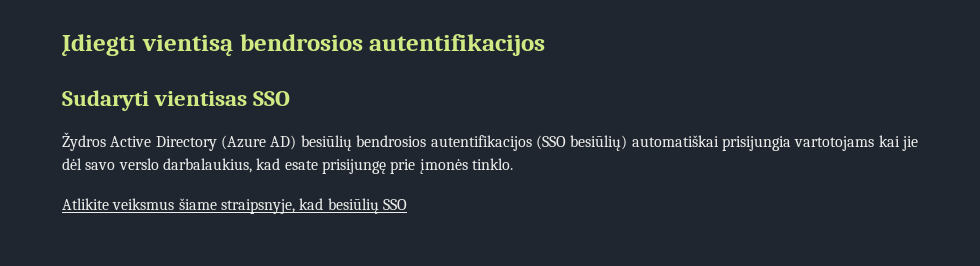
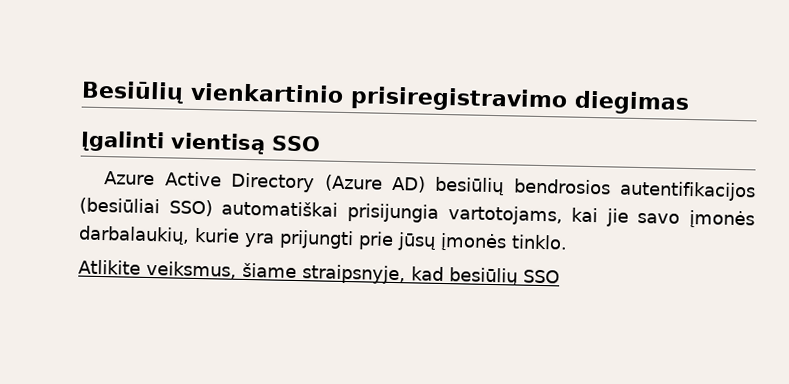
[62,34,546,56] [62,90,248,111] Įdiegti vientisą bendrosios autentifikacijos // Sudaryti vientisas -> [81,80,690,115] [80,130,266,155] Besiūlių vienkartinio prisiregistravimo diegimas // Įgalinti vientisą
[62,132,106,151] Žydros -> [104,171,156,186] Azure
[535,135,628,151] (SSO besiūlių) -> [79,197,213,217] (besiūliai SSO)
[794,136,875,151] vartotojams -> [447,205,563,226] vartotojams,
[62,158,416,174] dėl savo verslo darbalaukius, kad esate prisijungę prie -> [637,210,755,229] [78,225,437,251] savo įmonės darbalaukių, kurie yra prijungti prie jūsų
[112,198,175,210] veiksmus -> [146,260,237,279] veiksmus,

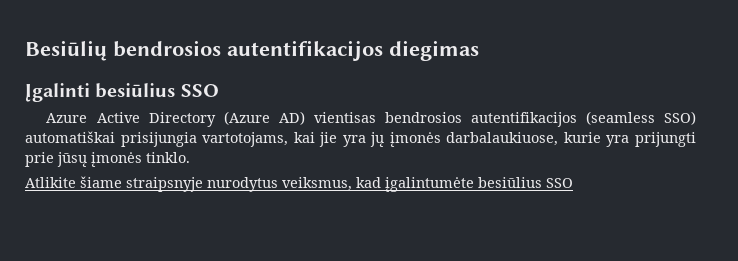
[190,82,568,113] vienkartinio prisiregistravimo -> [113,40,383,61] bendrosios autentifikacijos
[170,132,266,155] vientisą -> [95,83,176,98] besiūlius
[434,176,756,202] [79,197,160,216] besiūlių bendrosios autentifikacijos (besiūliai -> [313,111,655,127] vientisas bendrosios autentifikacijos (seamless
[637,210,755,229] [78,225,190,245] savo įmonės darbalaukių, -> [342,132,559,147] yra jų įmonės darbalaukiuose,
[146,260,519,286] veiksmus, šiame straipsnyje, kad besiūlių -> [80,176,542,192] šiame straipsnyje nurodytus veiksmus, kad įgalintumėte besiūlius

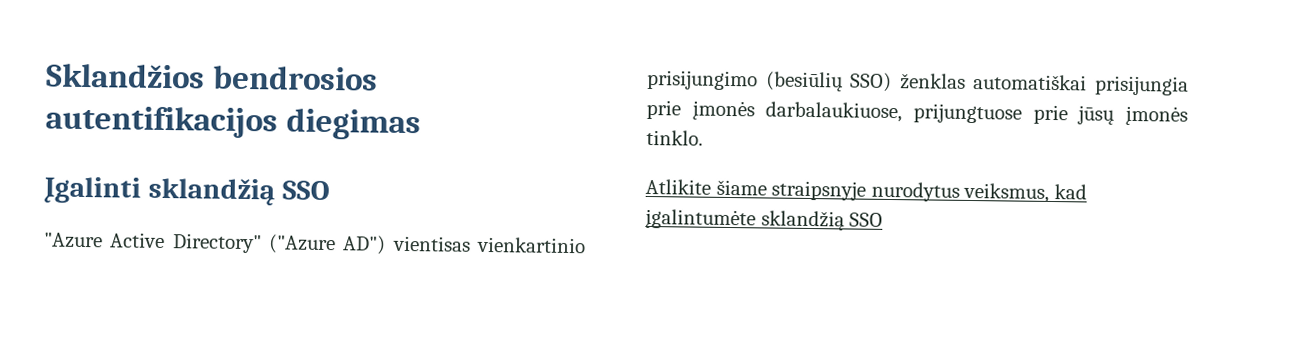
[25,40,107,61] Besiūlių -> [46,63,205,89] Sklandžios
[95,83,176,98] besiūlius -> [147,177,275,206] sklandžią
[46,111,696,127] [25,131,696,147] Azure Active Directory (Azure AD) vientisas bendrosios autentifikacijos (seamless SSO) automatiškai prisijungia vartotojams, kai jie yra jų įmonės darbalaukiuose, kurie yra prijungti -> [44,232,586,255] [647,69,1189,96] [646,99,1022,124] "Azure Active Directory" ("Azure AD") vientisas vienkartinio prisijungimo (besiūlių SSO) ženklas automatiškai prisijungia prie įmonės darbalaukiuose, prijungtuose
[478,177,542,188] besiūlius -> [760,210,845,231] sklandžią

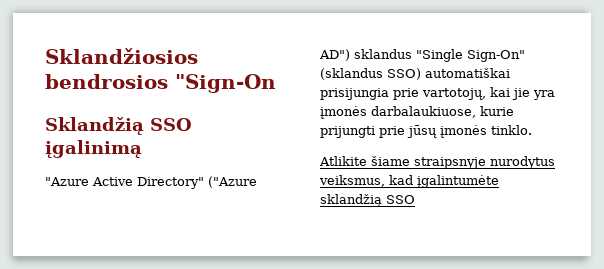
[46,63,378,91] [45,105,421,141] [44,176,330,206] Sklandžios bendrosios autentifikacijos diegimas // Įgalinti sklandžią SSO -> [45,48,198,64] [45,74,276,93] [45,117,192,135] [45,140,142,158] Sklandžiosios bendrosios "Sign-On // Sklandžią SSO įgalinimą
[391,235,586,254] [647,69,1189,96] [646,99,1022,124] vientisas vienkartinio prisijungimo (besiūlių SSO) ženklas automatiškai prisijungia prie įmonės darbalaukiuose, prijungtuose -> [354,49,525,62] [320,68,510,80] [320,87,555,100] [320,106,514,119] [320,126,375,138] sklandus "Single Sign-On" (sklandus SSO) automatiškai prisijungia prie vartotojų, kai jie yra įmonės darbalaukiuose, kurie prijungti

